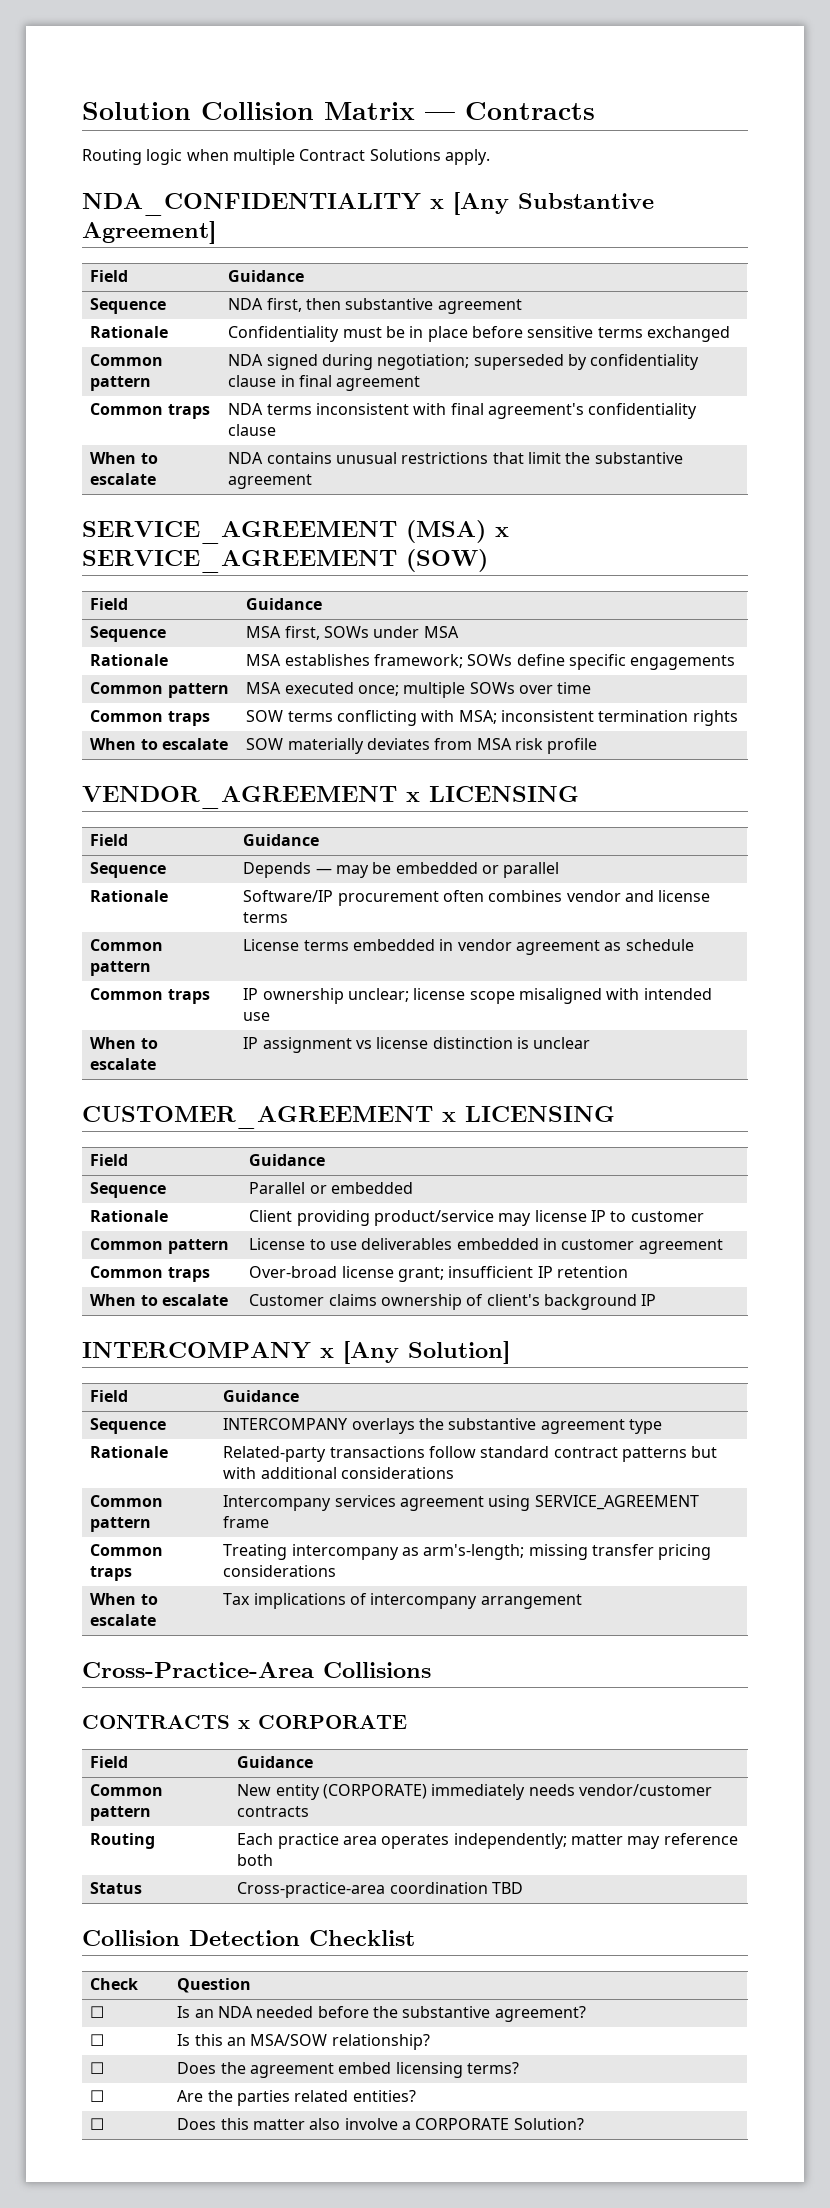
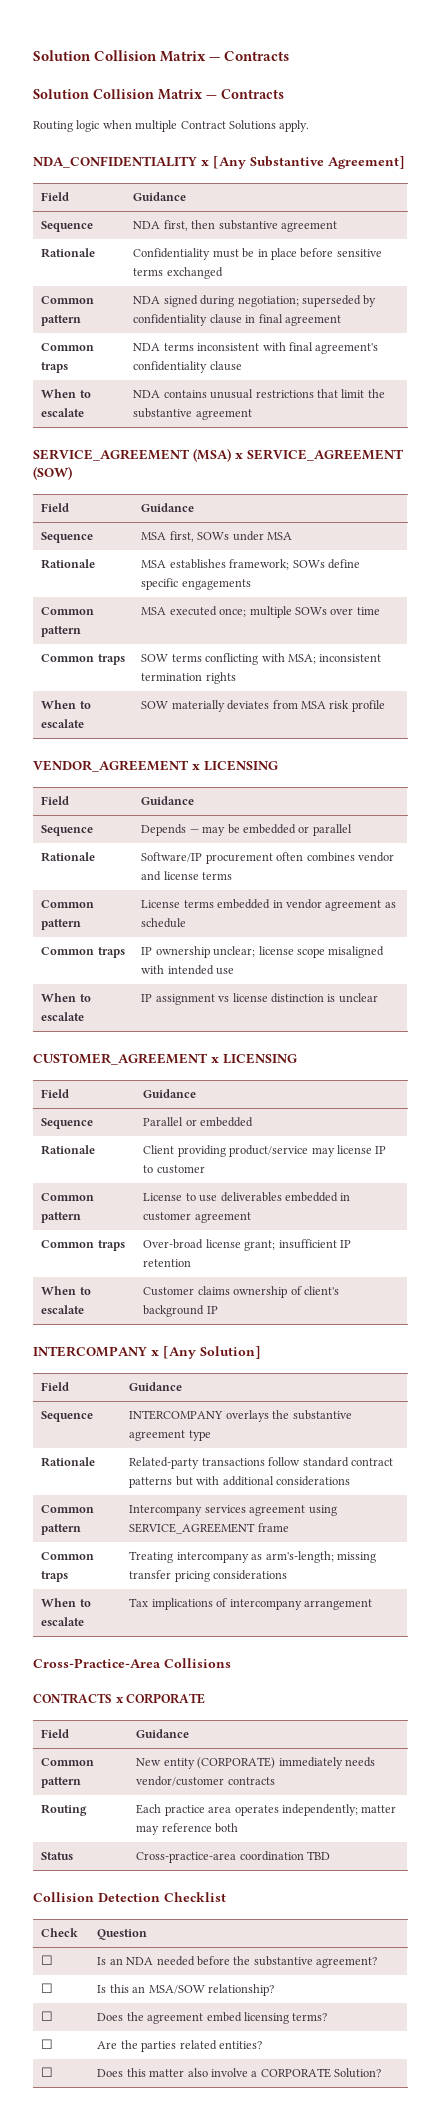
[82,102,595,120] Solution Collision Matrix — Contracts -> [33,50,290,62] [33,89,284,100] Solution Collision Matrix — Contracts // Solution Collision Matrix — Contracts

